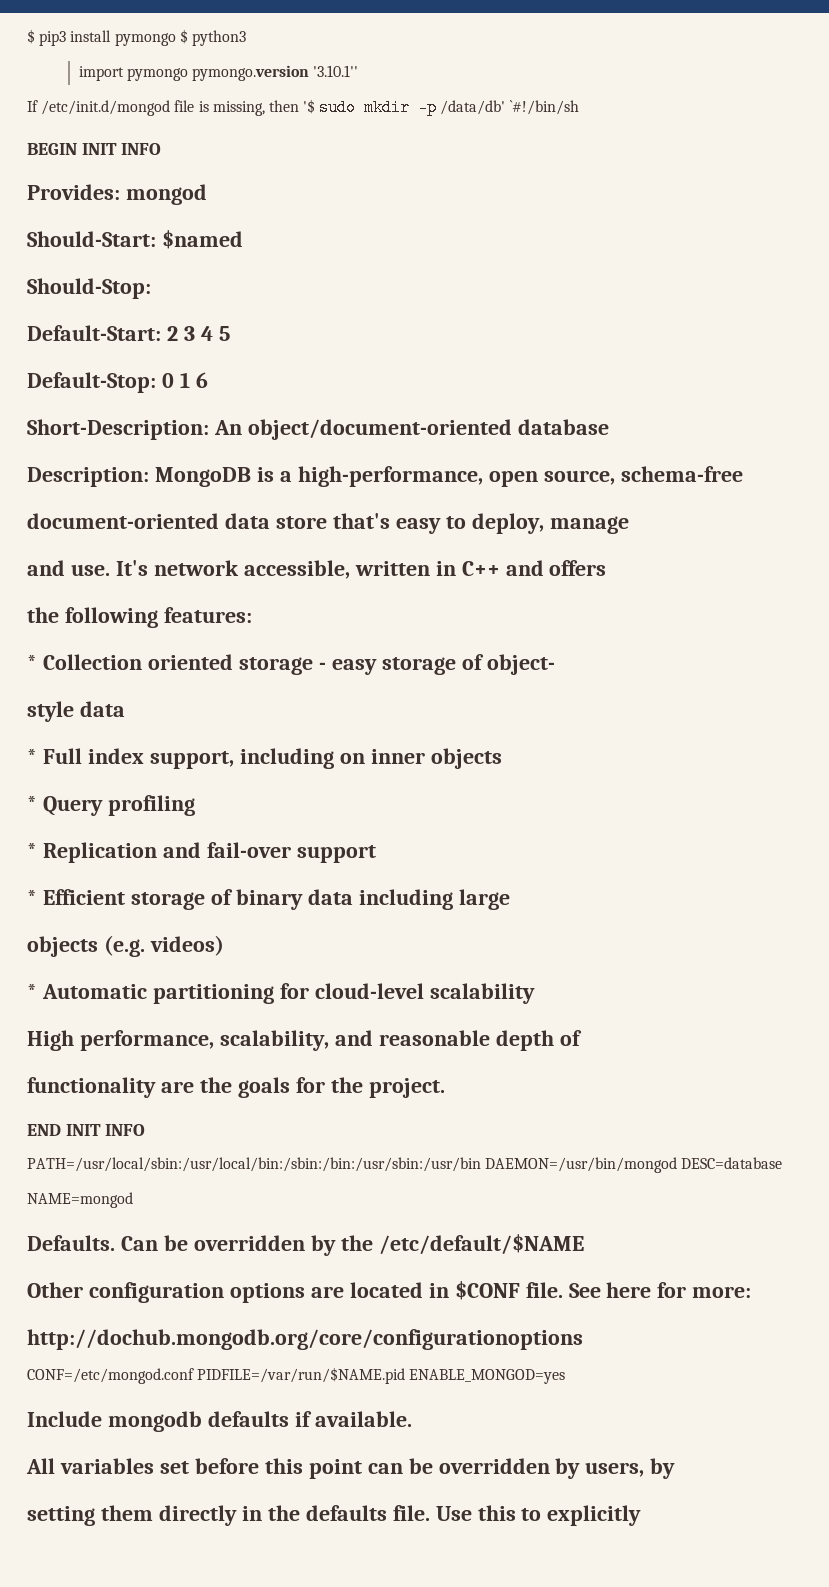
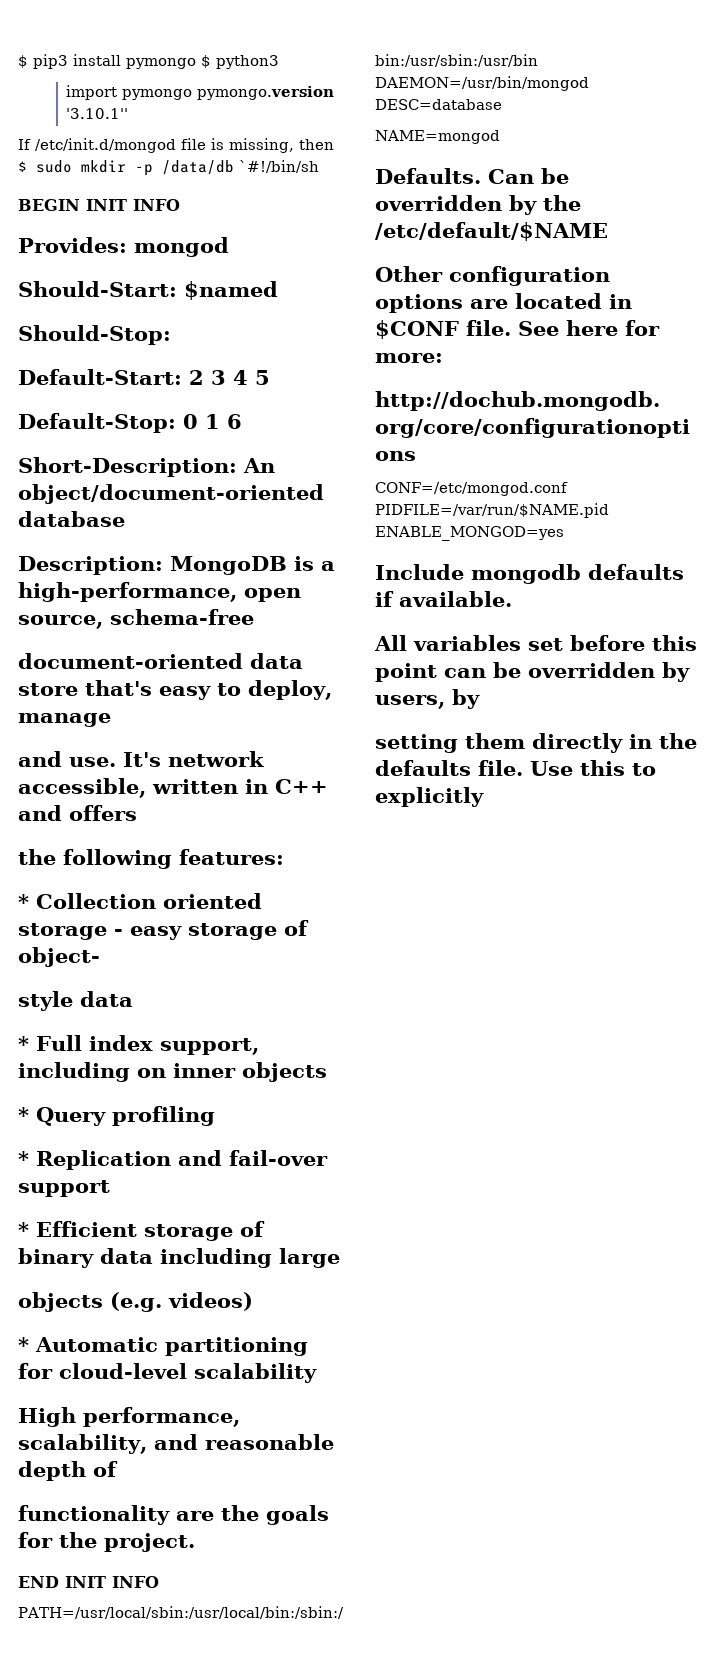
[303,99,316,114] '$ -> [18,161,27,172] $
[440,100,506,115] /data/db' -> [162,160,234,175] /data/db

